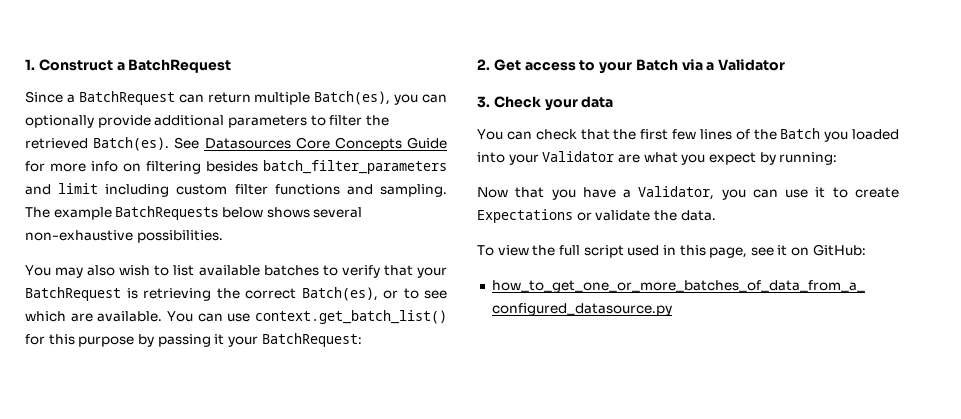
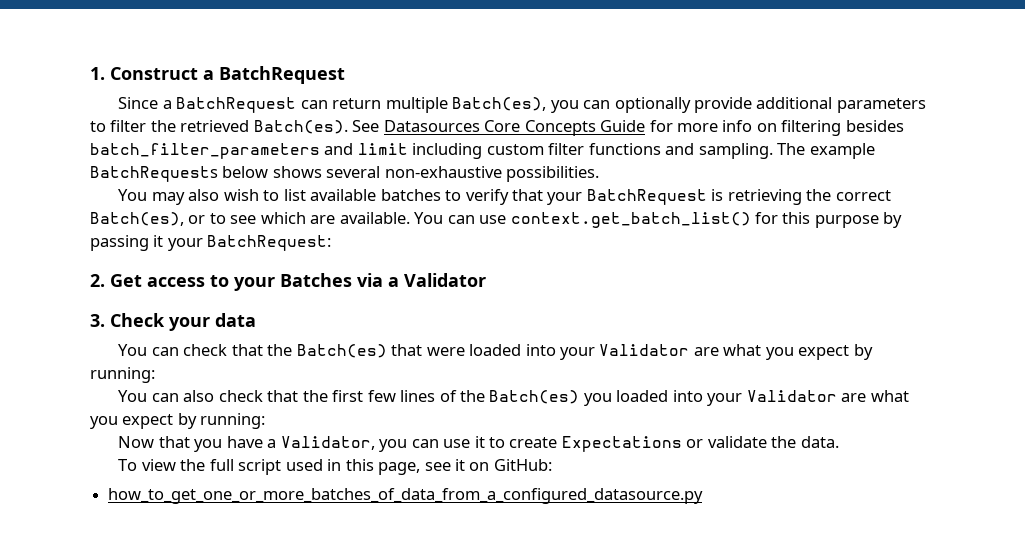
[635,59,678,71] Batch -> [280,273,352,287] Batches
(637, 134) none -> [296,344,873,360] [90,367,155,383] [118,390,328,402] Batch(es) that were loaded into your Validator are what you expect by running: // You can also check that the
[780,128,821,139] Batch -> [489,390,580,404] Batch(es)

